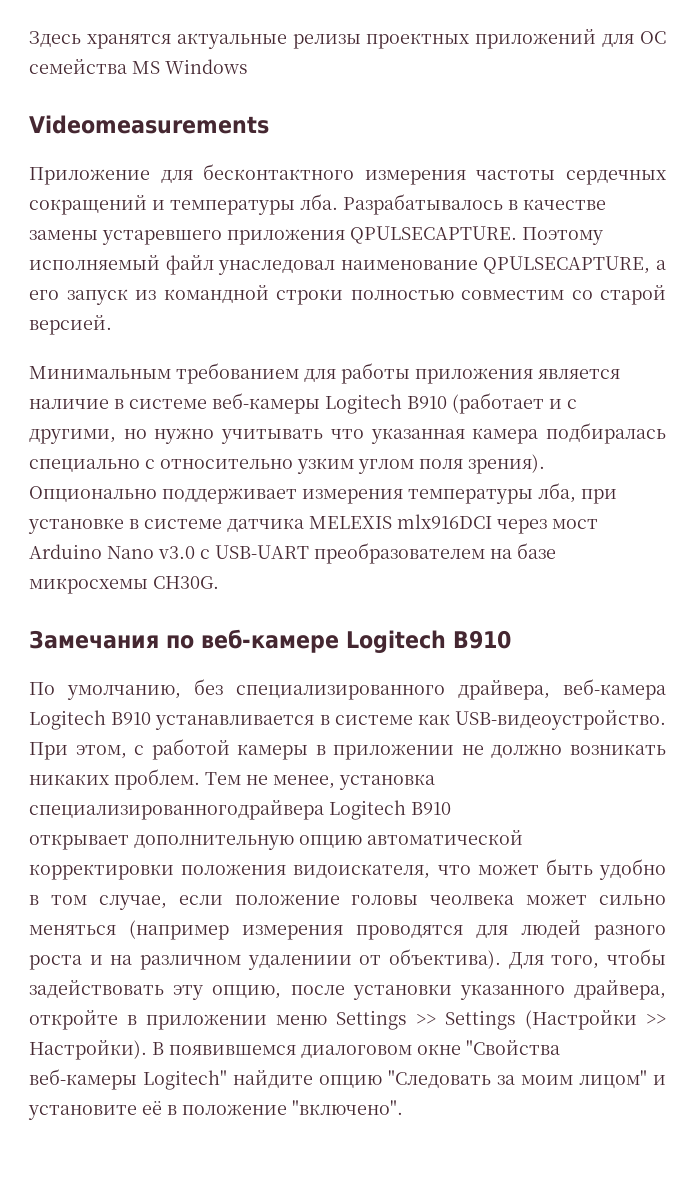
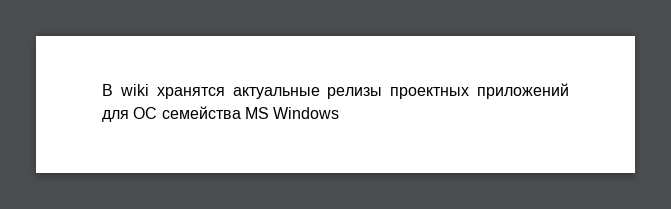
[29,31,81,47] Здесь -> [102,84,149,96] В wiki
[29,115,269,134] [29,164,667,185] [29,194,606,215] [29,226,603,245] [29,255,667,275] [29,285,666,305] [29,315,112,335] [29,363,620,384] [29,393,577,414] [29,423,666,444] [29,454,545,474] [29,483,617,504] [28,514,598,534] [29,543,556,564] [29,576,219,594] [29,629,511,653] [29,679,666,700] [29,710,667,730] [29,739,666,760] [29,769,435,790] [29,800,451,820] [29,830,523,850] [29,859,666,880] [29,894,666,910] [29,920,666,940] [29,949,666,970] [29,980,666,1000] [29,1010,666,1030] [29,1040,560,1060] [29,1069,666,1090] [28,1100,403,1120] // Videomeasurements // Приложение для бесконтактного измерения частоты сердечных сокращений и температуры лба. Разрабатывалось в качестве замены устаревшего приложения QPULSECAPTURE. Поэтому исполняемый файл унаследовал наименование QPULSECAPTURE, а его запуск из командной строки полностью совместим со старой версией. // Минимальным требованием для работы приложения является наличие в системе веб-камеры Logitech B910 (работает и с другими, но нужно учитывать что указанная камера подбиралась специально с относительно узким углом поля зрения). Опционально поддерживает измерения температуры лба, при установке в системе датчика MELEXIS mlx916DCI через мост Arduino Nano v3.0 c USB-UART преобразователем на базе микросхемы CH30G. // Замечания по веб-камере Logitech B910 // По умолчанию, без специализированного драйвера, веб-камера Logitech B910 устанавливается в системе как USB-видеоустройство. При этом, с работой камеры в приложении не должно возникать никаких проблем. Тем не менее, установка специализированногодрайвера Logitech B910 // открывает дополнительную опцию автоматической корректировки положения видоискателя, что может быть удобно в том случае, если положение головы чеолвека может сильно меняться (например измерения проводятся для людей разного роста и на различном удалениии от объектива). Для того, чтобы задействовать эту опцию, после установки указанного драйвера, откройте в приложении меню Settings >> Settings (Настройки >> Настройки). В появившемся диалоговом окне "Свойства веб-камеры Logitech" найдите опцию "Следовать за моим лицом" и установите её в положение "включено". -> (340, 113) none

